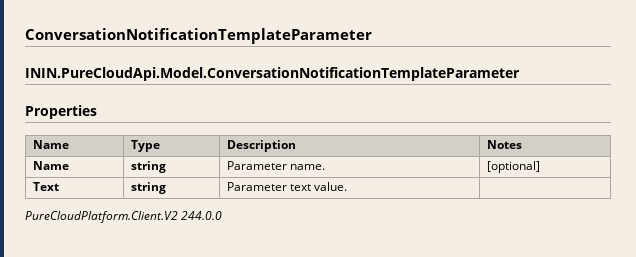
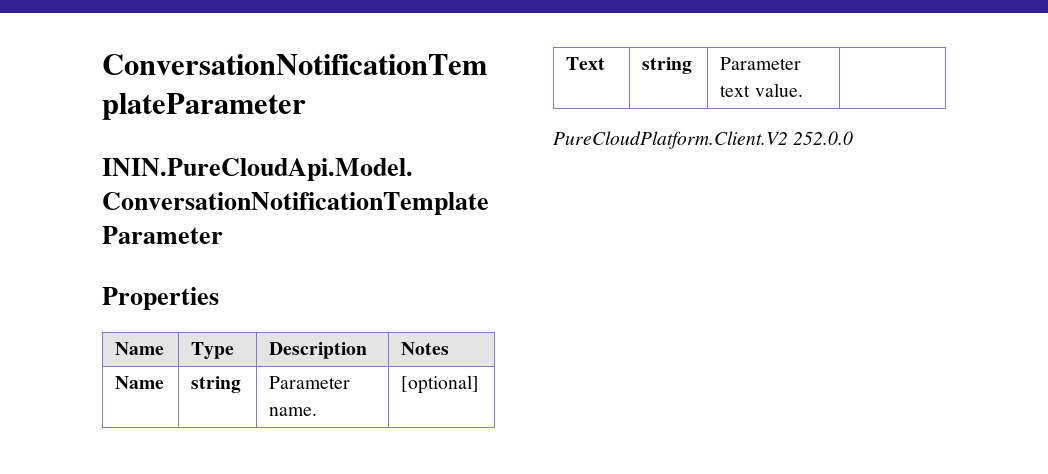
[181,211,223,220] 244.0.0 -> [793,131,854,145] 252.0.0

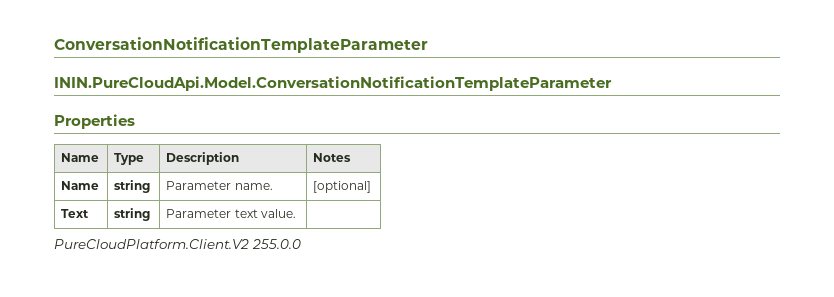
[793,131,854,145] 252.0.0 -> [252,239,301,249] 255.0.0

